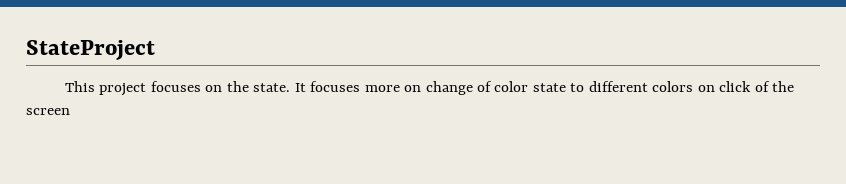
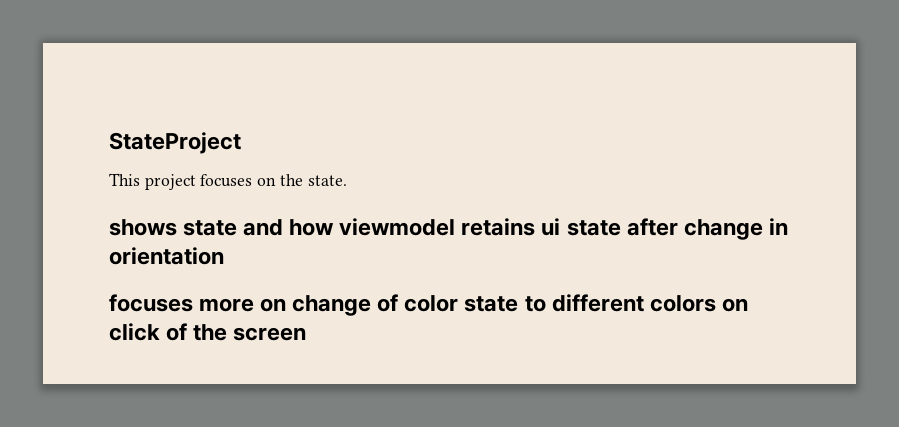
[294,83,306,92] It -> [109,218,788,240] [109,247,224,265] // shows state and how viewmodel retains ui state after change in orientation //

